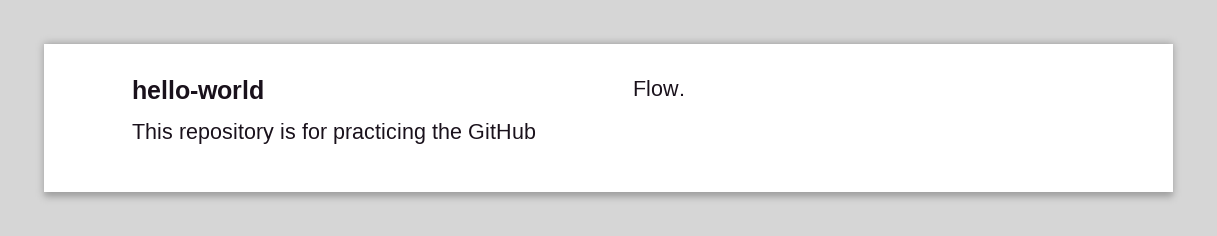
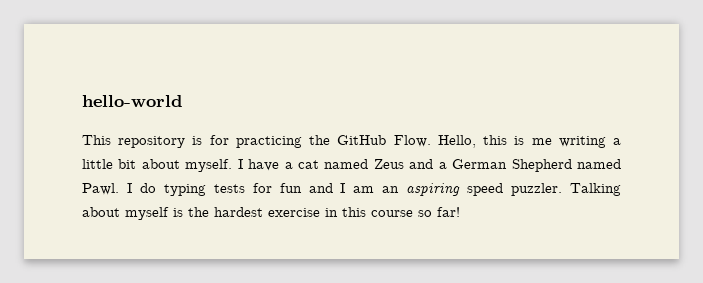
(685, 88) none -> [437,135,621,148] [82,159,621,172] [82,183,621,196] [82,207,460,220] Hello, this is me writing a little bit about myself. I have a cat named Zeus and a German Shepherd named Pawl. I do typing tests for fun and I am an aspiring speed puzzler. Talking about myself is the hardest exercise in this course so far!

